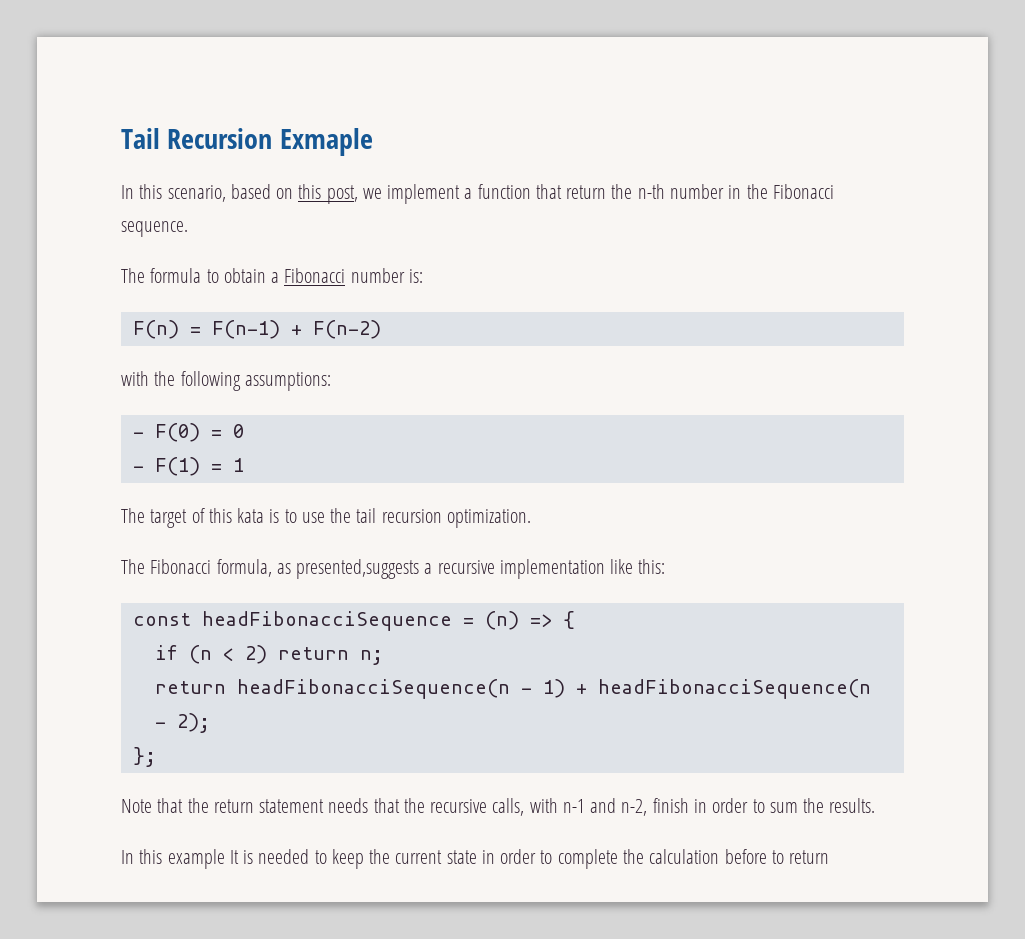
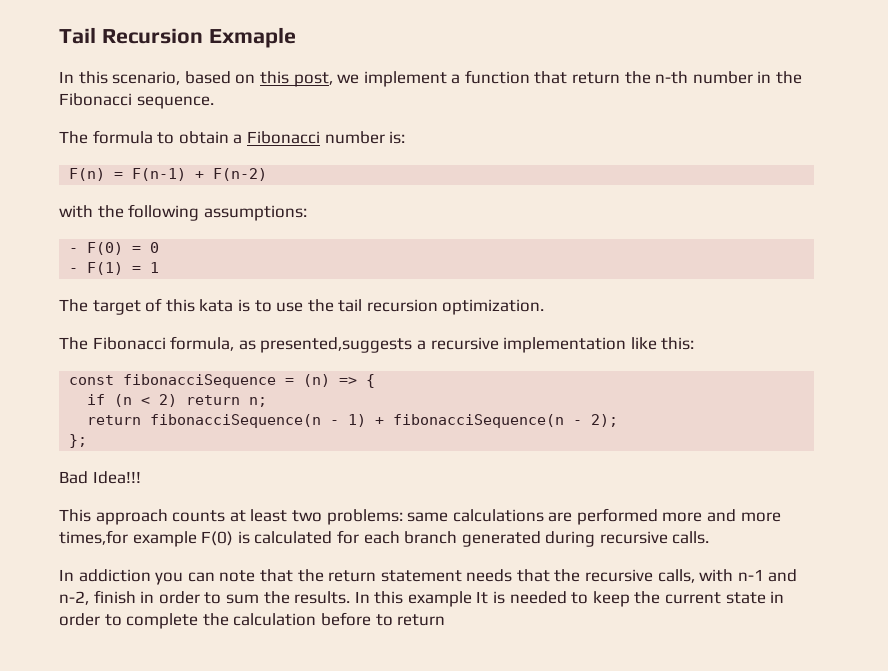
[201,611,452,631] headFibonacciSequence -> [123,374,277,388] fibonacciSequence
[236,679,510,699] headFibonacciSequence(n -> [150,414,322,428] fibonacciSequence(n
[597,679,871,699] headFibonacciSequence(n -> [393,414,565,428] fibonacciSequence(n
[121,799,152,813] Note -> [59,471,141,484] [59,508,781,525] [59,530,710,547] [59,569,256,585] Bad Idea!!! // This approach counts at least two problems: same calculations are performed more and more times,for example F(0) is calculated for each branch generated during recursive calls. // In addiction you can note
(876, 805) // -> (351, 597) none

